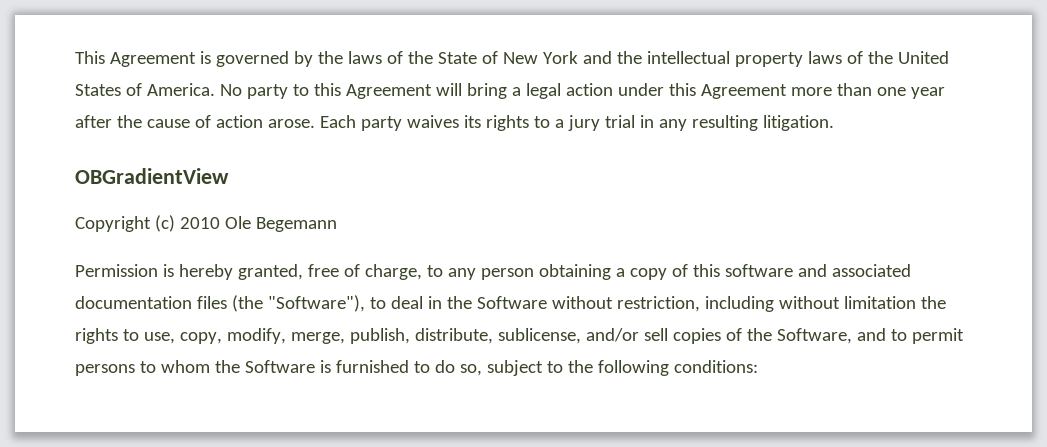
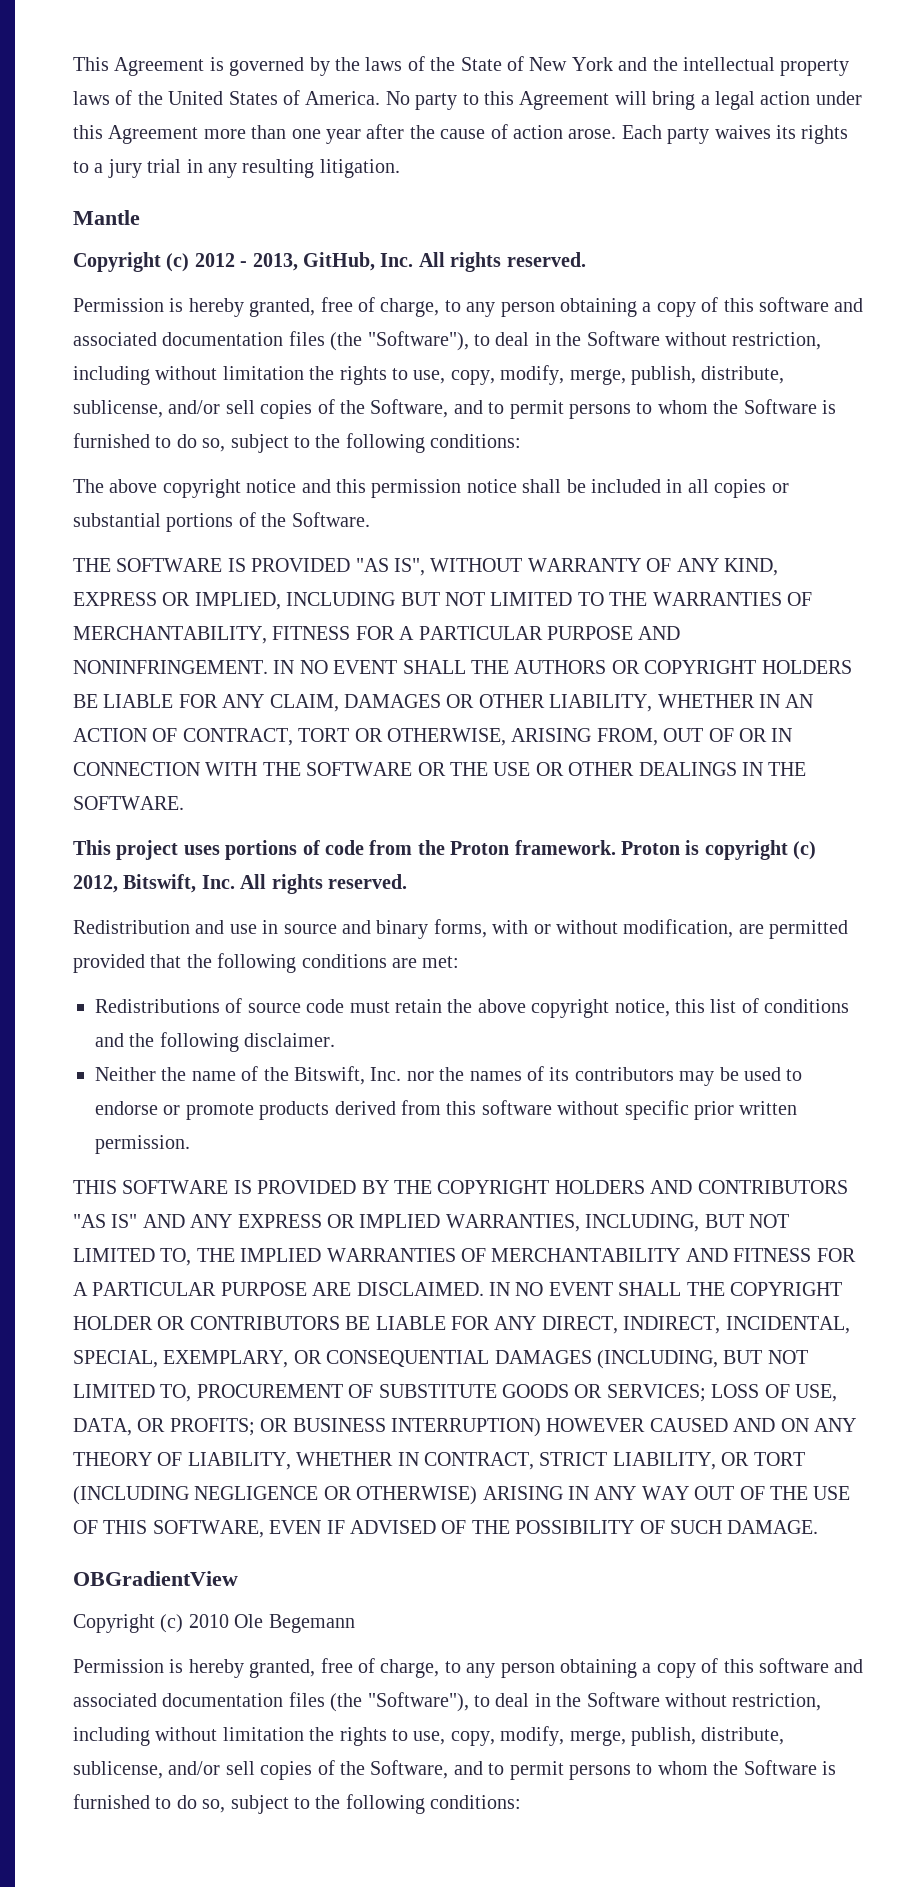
(834, 123) none -> [73,210,140,225] [73,252,586,272] [73,297,864,317] [73,331,822,351] [73,365,785,385] [73,399,836,419] [73,433,522,453] [73,479,789,498] [73,512,370,532] [73,558,778,576] [73,592,812,610] [73,626,681,644] [73,660,852,674] [73,694,814,712] [73,728,793,746] [73,762,807,776] [73,796,184,810] [73,840,817,860] [73,874,407,894] [73,919,849,939] [73,953,460,973] [95,998,850,1018] [95,1032,336,1052] [95,1066,803,1086] [95,1100,798,1120] [95,1135,190,1154] [73,1180,848,1194] [73,1214,789,1232] [73,1248,856,1266] [73,1282,842,1296] [73,1316,850,1334] [73,1350,808,1369] [73,1384,837,1402] [73,1418,856,1437] [73,1452,805,1470] [73,1486,851,1505] [73,1520,819,1538] // Mantle // Copyright (c) 2012 - 2013, GitHub, Inc. All rights reserved. // Permission is hereby granted, free of charge, to any person obtaining a copy of this software and associated documentation files (the "Software"), to deal in the Software without restriction, including without limitation the rights to use, copy, modify, merge, publish, distribute, sublicense, and/or sell copies of the Software, and to permit persons to whom the Software is furnished to do so, subject to the following conditions: // The above copyright notice and this permission notice shall be included in all copies or substantial portions of the Software. // THE SOFTWARE IS PROVIDED "AS IS", WITHOUT WARRANTY OF ANY KIND, EXPRESS OR IMPLIED, INCLUDING BUT NOT LIMITED TO THE WARRANTIES OF MERCHANTABILITY, FITNESS FOR A PARTICULAR PURPOSE AND NONINFRINGEMENT. IN NO EVENT SHALL THE AUTHORS OR COPYRIGHT HOLDERS BE LIABLE FOR ANY CLAIM, DAMAGES OR OTHER LIABILITY, WHETHER IN AN ACTION OF CONTRACT, TORT OR OTHERWISE, ARISING FROM, OUT OF OR IN CONNECTION WITH THE SOFTWARE OR THE USE OR OTHER DEALINGS IN THE SOFTWARE. // This project uses portions of code from the Proton framework. Proton is copyright (c) 2012, Bitswift, Inc. All rights reserved. // Redistribution and use in source and binary forms, with or without modification, are permitted provided that the following conditions are met: // Redistributions of source code must retain the above copyright notice, this list of conditions and the following disclaimer. // Neither the name of the Bitswift, Inc. nor the names of its contributors may be used to endorse or promote products derived from this software without specific prior written permission. // THIS SOFTWARE IS PROVIDED BY THE COPYRIGHT HOLDERS AND CONTRIBUTORS "AS IS" AND ANY EXPRESS OR IMPLIED WARRANTIES, INCLUDING, BUT NOT LIMITED TO, THE IMPLIED WARRANTIES OF MERCHANTABILITY AND FITNESS FOR A PARTICULAR PURPOSE ARE DISCLAIMED. IN NO EVENT SHALL THE COPYRIGHT HOLDER OR CONTRIBUTORS BE LIABLE FOR ANY DIRECT, INDIRECT, INCIDENTAL, SPECIAL, EXEMPLARY, OR CONSEQUENTIAL DAMAGES (INCLUDING, BUT NOT LIMITED TO, PROCUREMENT OF SUBSTITUTE GOODS OR SERVICES; LOSS OF USE, DATA, OR PROFITS; OR BUSINESS INTERRUPTION) HOWEVER CAUSED AND ON ANY THEORY OF LIABILITY, WHETHER IN CONTRACT, STRICT LIABILITY, OR TORT (INCLUDING NEGLIGENCE OR OTHERWISE) ARISING IN ANY WAY OUT OF THE USE OF THIS SOFTWARE, EVEN IF ADVISED OF THE POSSIBILITY OF SUCH DAMAGE.

